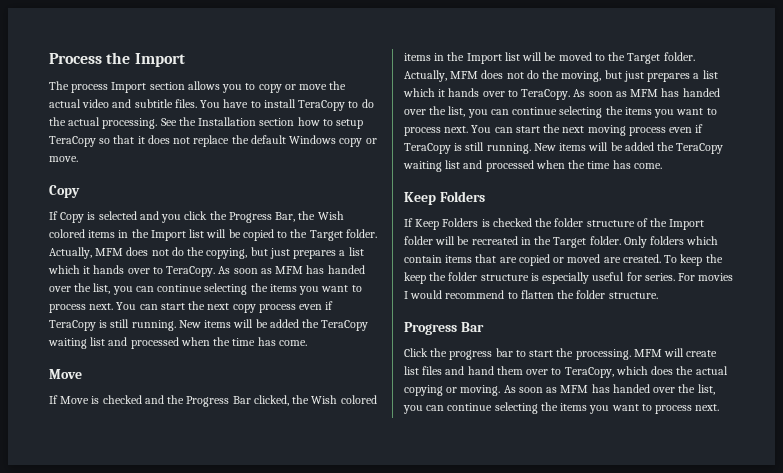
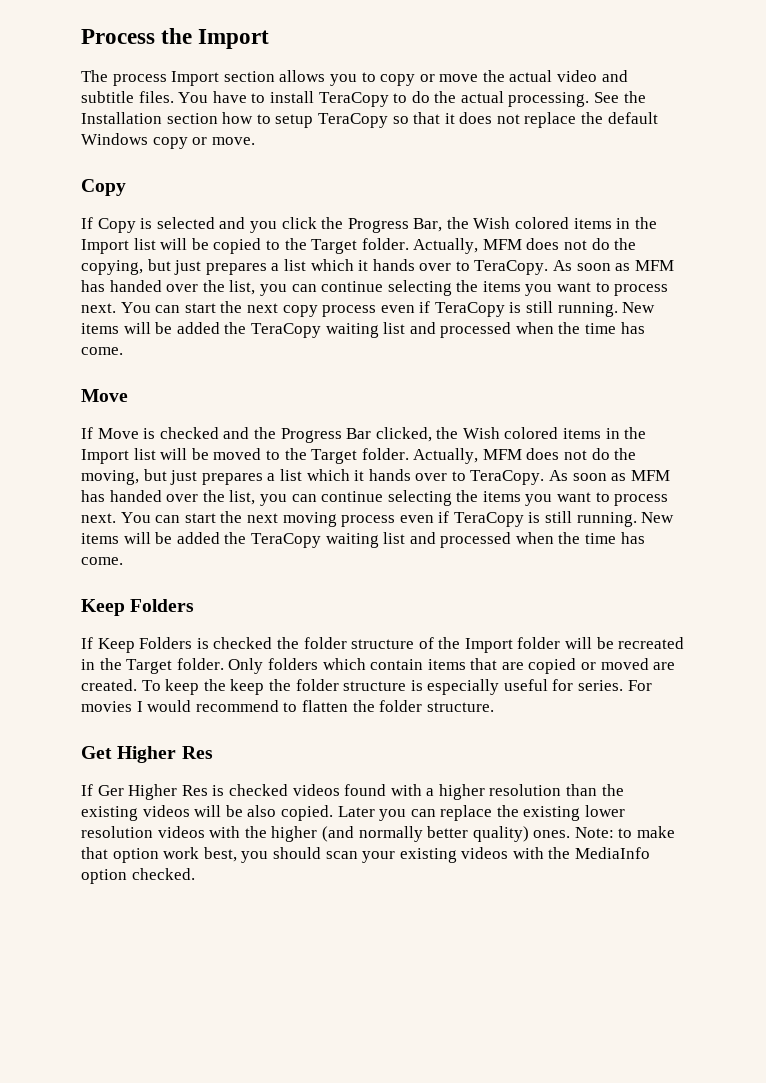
[404,322,484,335] [404,348,718,360] [404,366,728,378] [404,384,715,396] [403,402,720,414] Progress Bar // Click the progress bar to start the processing. MFM will create list files and hand them over to TeraCopy, which does the actual copying or moving. As soon as MFM has handed over the list, you can continue selecting the items you want to process next. -> [81,746,213,763] [81,784,624,800] [81,805,626,821] [81,826,676,842] [81,847,651,863] [81,868,195,884] Get Higher Res // If Ger Higher Res is checked videos found with a higher resolution than the existing videos will be also copied. Later you can replace the existing lower resolution videos with the higher (and normally better quality) ones. Note: to make that option work best, you should scan your existing videos with the MediaInfo option checked.

